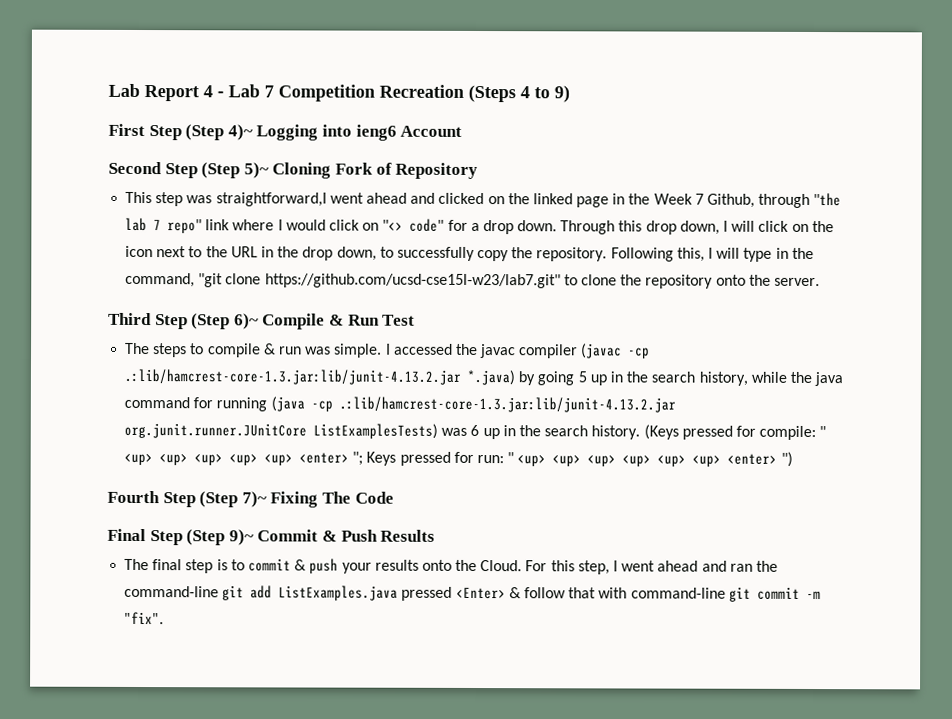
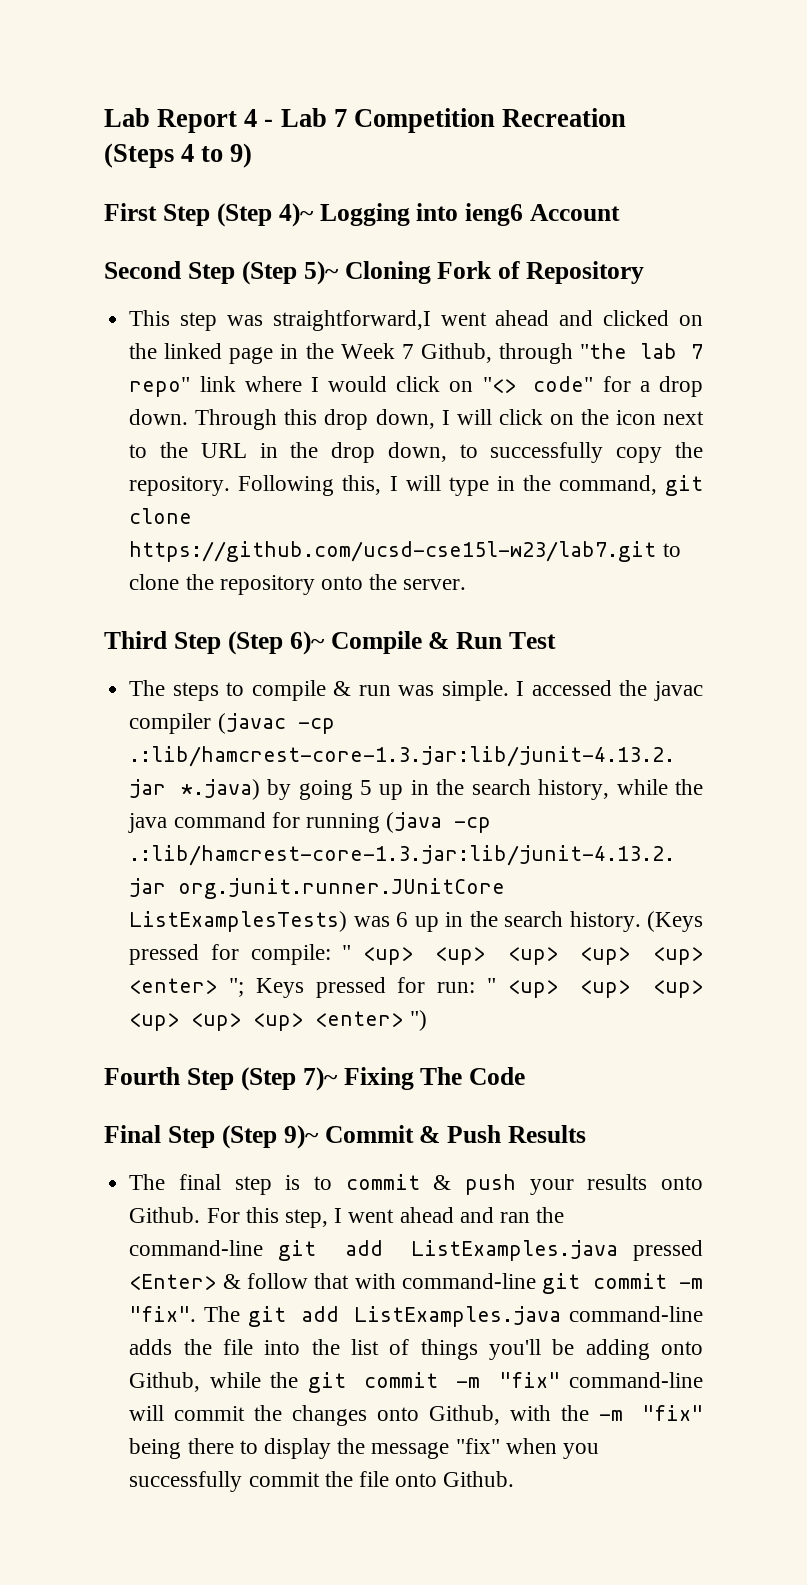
[198,273,561,289] "git clone https://github.com/ucsd-cse15l-w23/lab7.git" -> [665,475,703,496] [129,508,193,524] [129,541,657,562] git clone https://github.com/ucsd-cse15l-w23/lab7.git
[455,559,523,572] the Cloud. -> [129,1207,201,1223] Github.
(165, 618) none -> [204,1306,703,1327] [129,1339,703,1360] [129,1372,703,1393] [129,1405,703,1426] [129,1438,599,1459] [129,1471,515,1492] The git add ListExamples.java command-line adds the file into the list of things you'll be adding onto Github, while the git commit -m "fix" command-line will commit the changes onto Github, with the -m "fix" being there to display the message "fix" when you successfully commit the file onto Github.

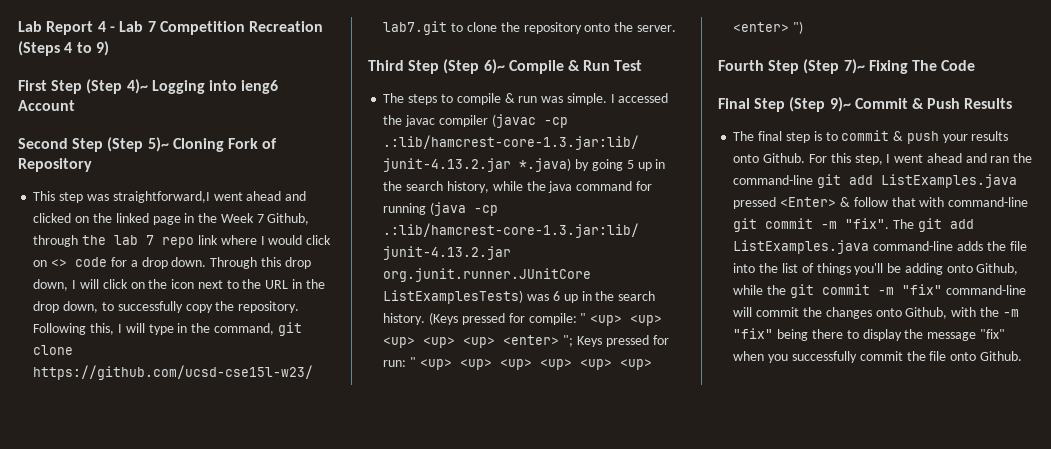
[579,343,627,359] "the -> [82,235,107,245] the
[129,377,191,397] repo" -> [162,237,195,248] repo
[482,376,594,393] "<> code" -> [51,257,108,267] <> code

